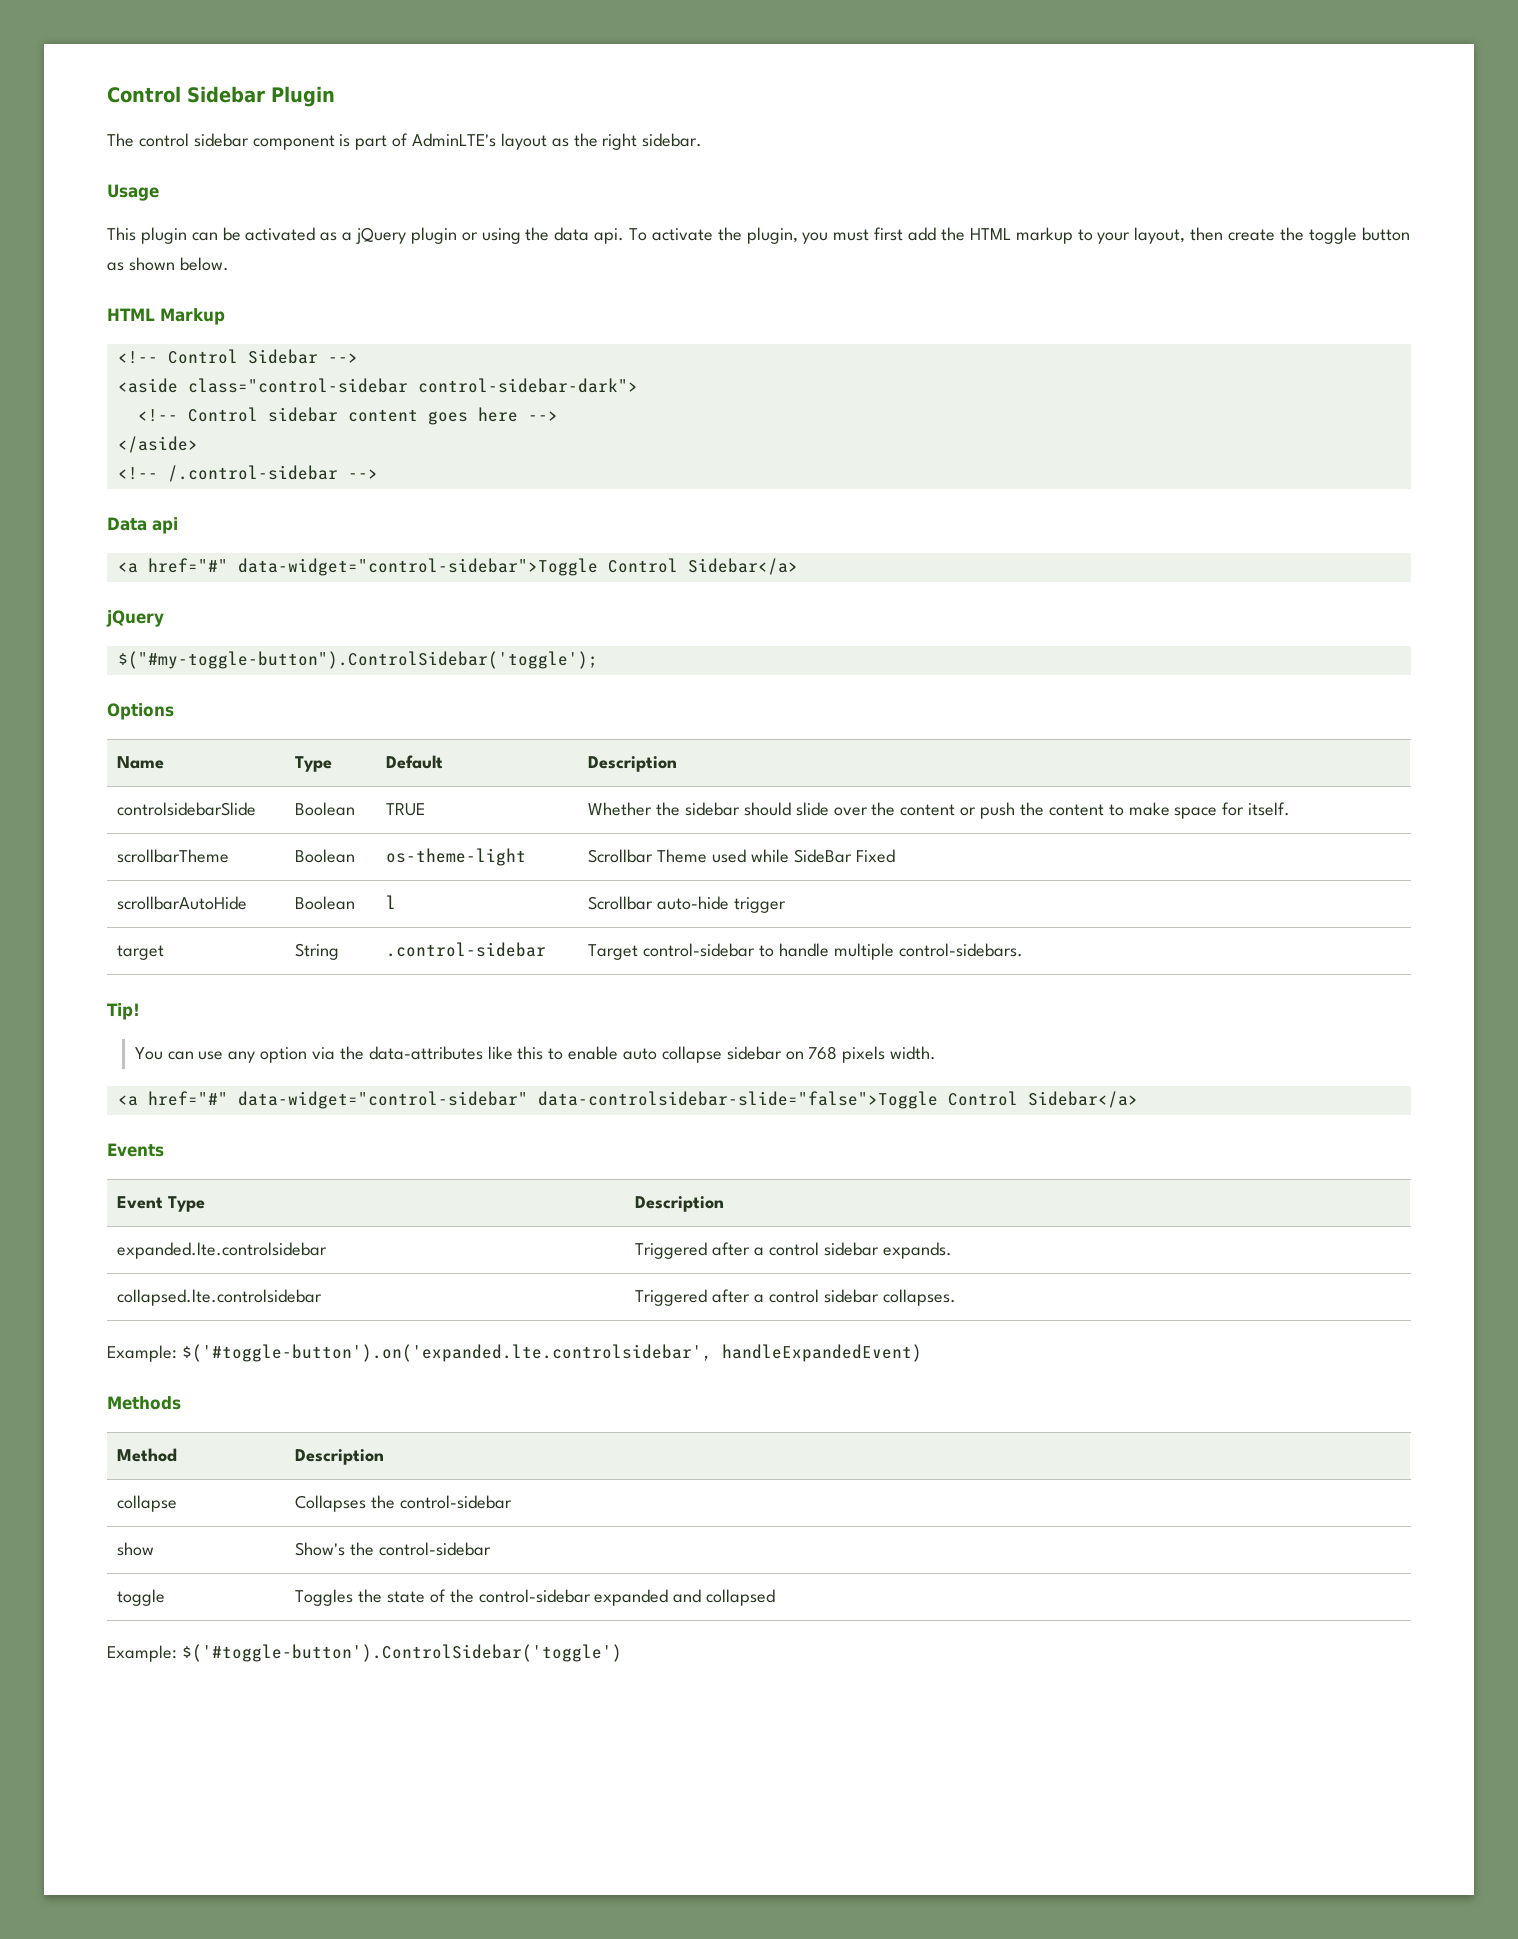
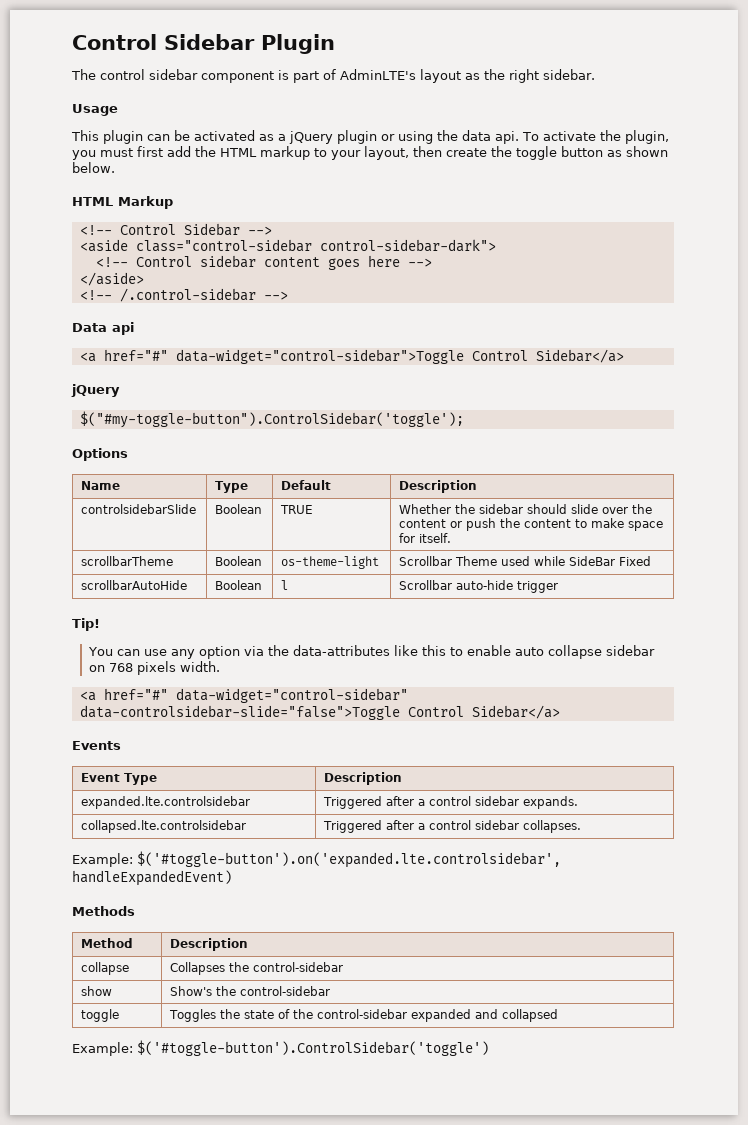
[117,945,165,960] [295,943,340,960] [386,942,547,957] [588,943,1023,960] // target | String | .control-sidebar | Target control-sidebar to handle multiple control-sidebars. -> (559, 587) none

